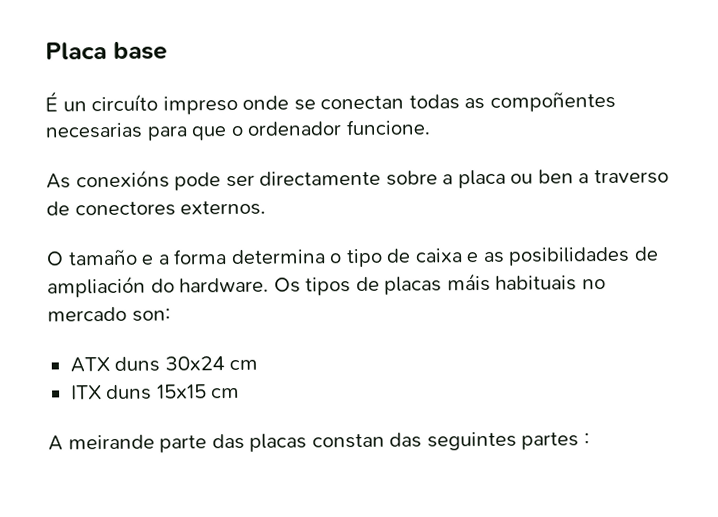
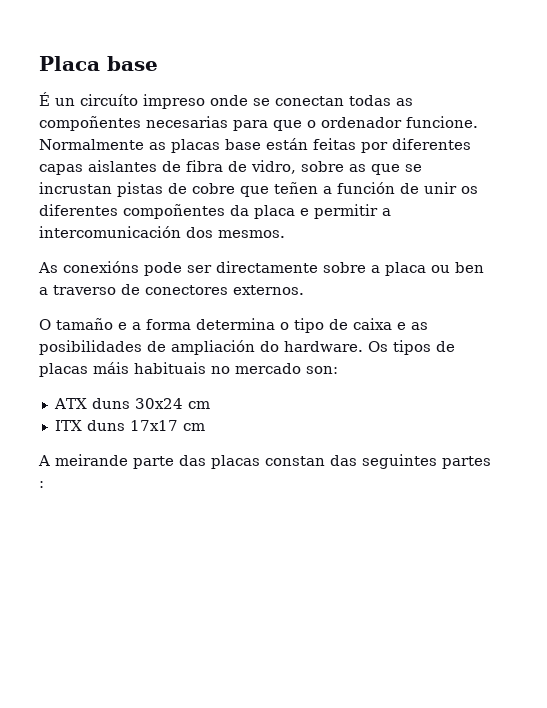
(431, 127) none -> [39,138,471,153] [39,160,422,175] [39,182,478,197] [39,204,391,219] [39,226,285,238] Normalmente as placas base están feitas por diferentes capas aislantes de fibra de vidro, sobre as que se incrustan pistas de cobre que teñen a función de unir os diferentes compoñentes da placa e permitir a intercomunicación dos mesmos.
[156,384,207,399] 15x15 -> [129,420,178,431] 17x17

